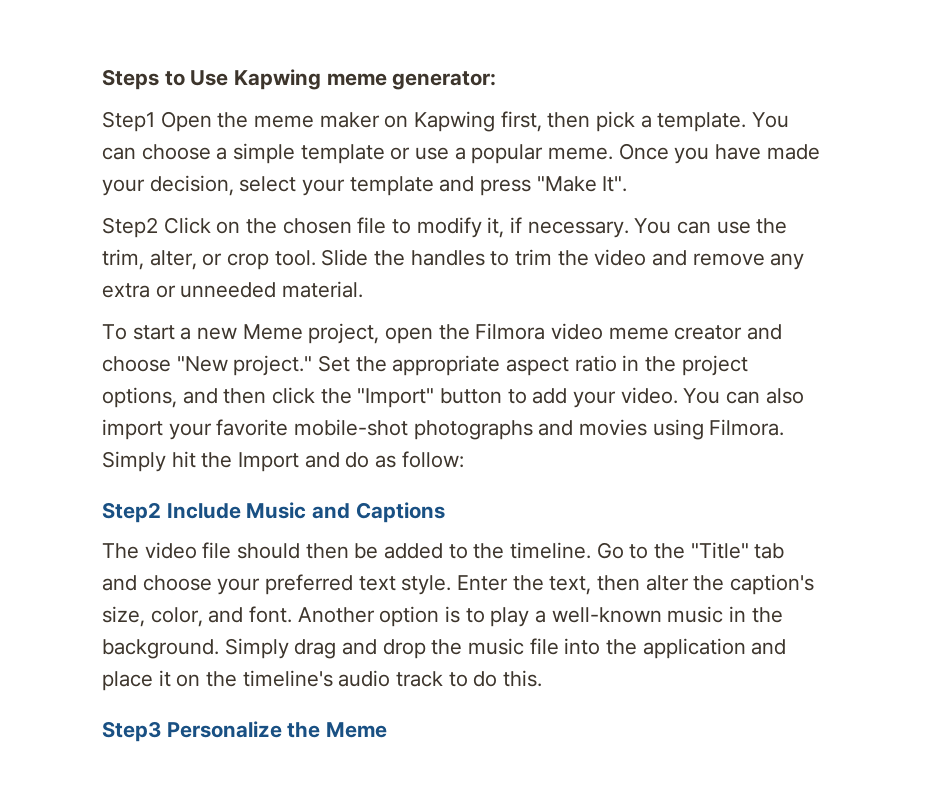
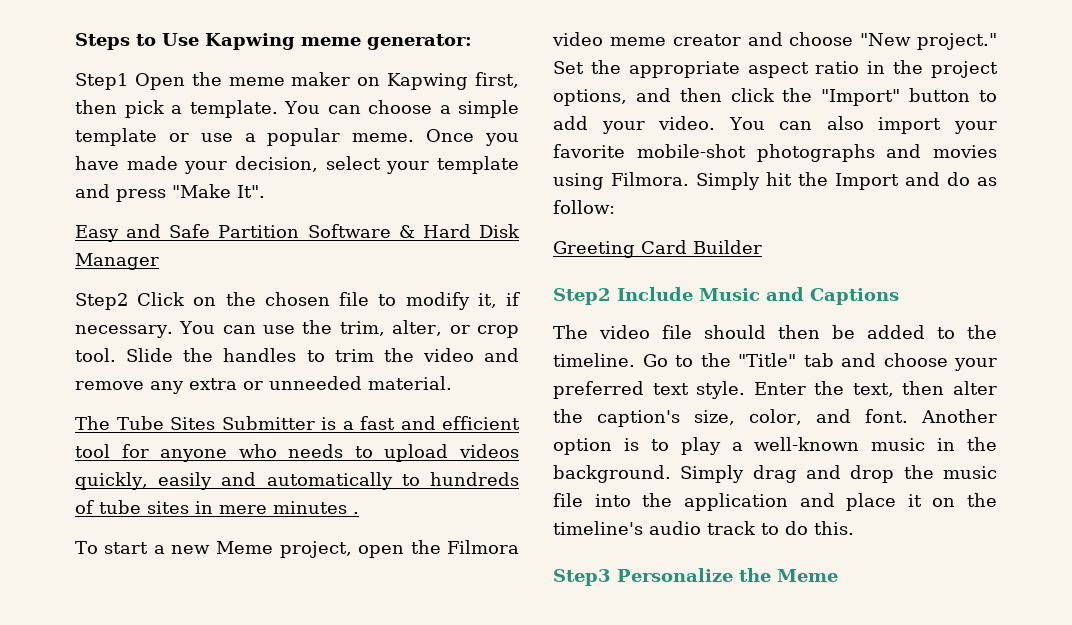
(628, 184) none -> [75,224,520,242] [75,253,159,270] // Easy and Safe Partition Software & Hard Disk Manager
(364, 289) none -> [75,416,520,430] [75,444,519,462] [75,472,519,490] [75,500,359,514] // The Tube Sites Submitter is a fast and efficient tool for anyone who needs to upload videos quickly, easily and automatically to hundreds of tube sites in mere minutes .
(464, 459) none -> [553,240,762,258] // Greeting Card Builder

